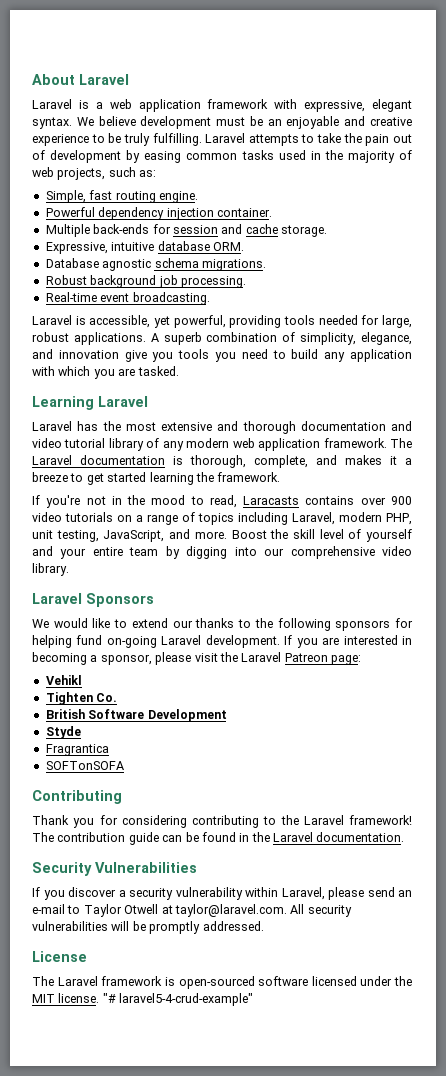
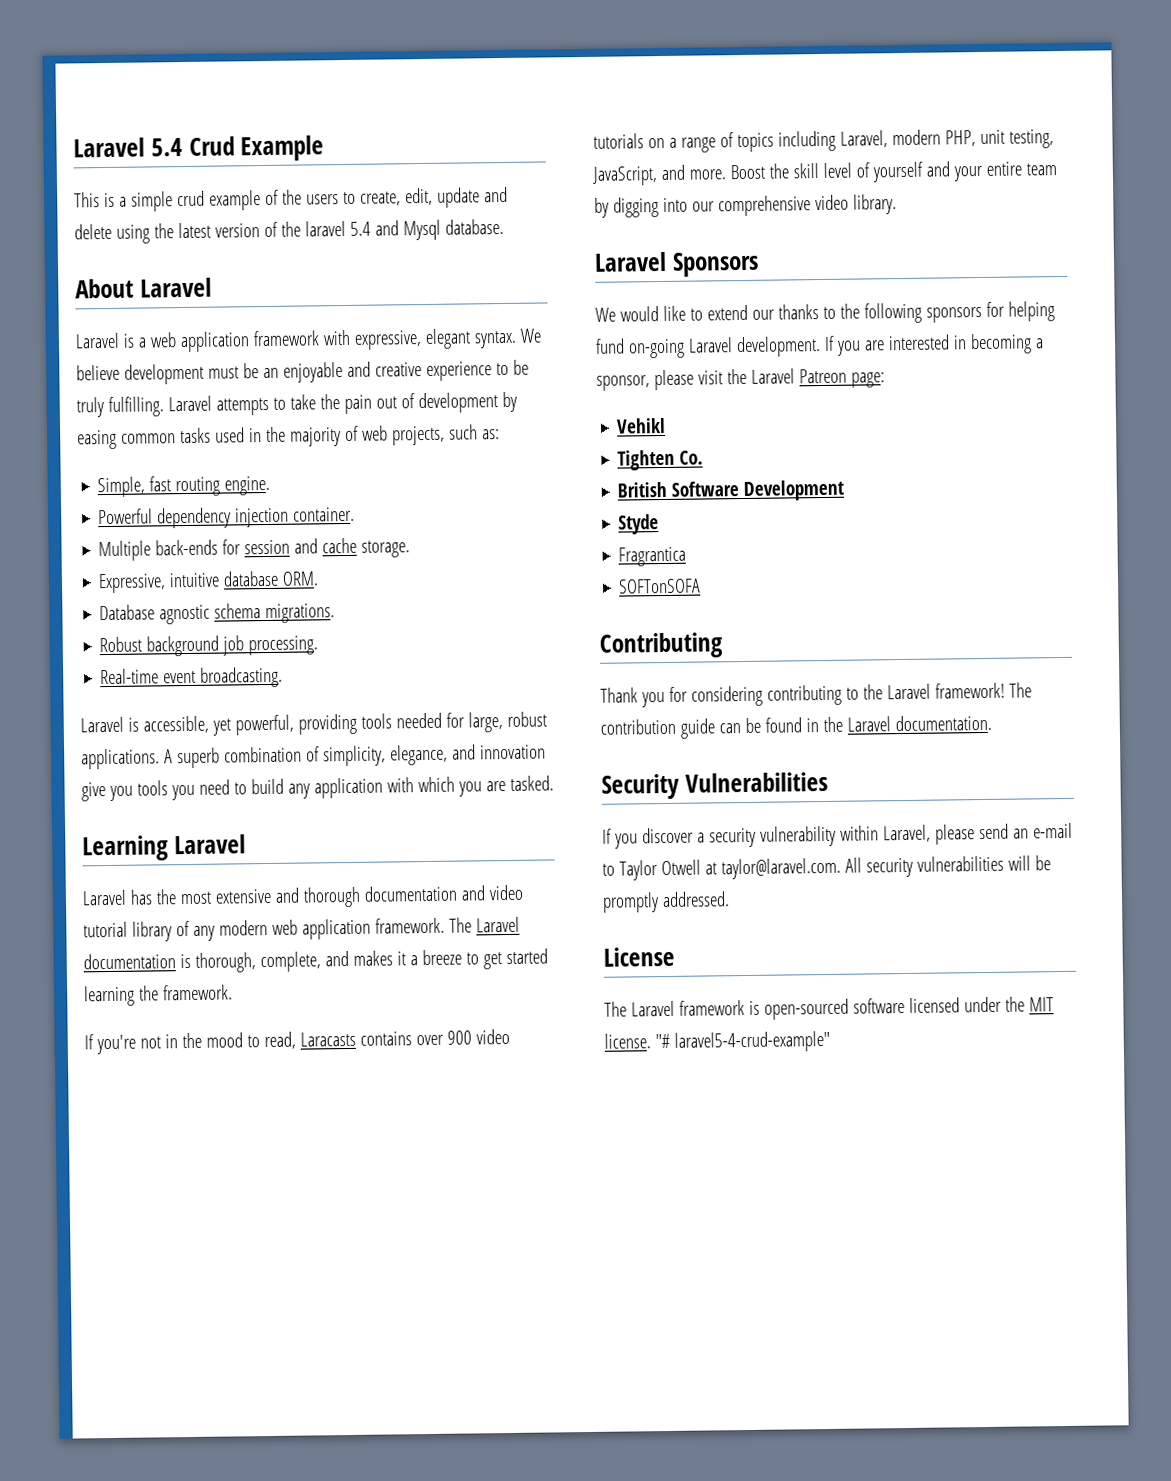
(32, 79) none -> [73,135,325,162] [74,186,508,212] [74,218,504,244] Laravel 5.4 Crud Example // This is a simple crud example of the users to create, edit, update and delete using the latest version of the laravel 5.4 and Mysql database. //

